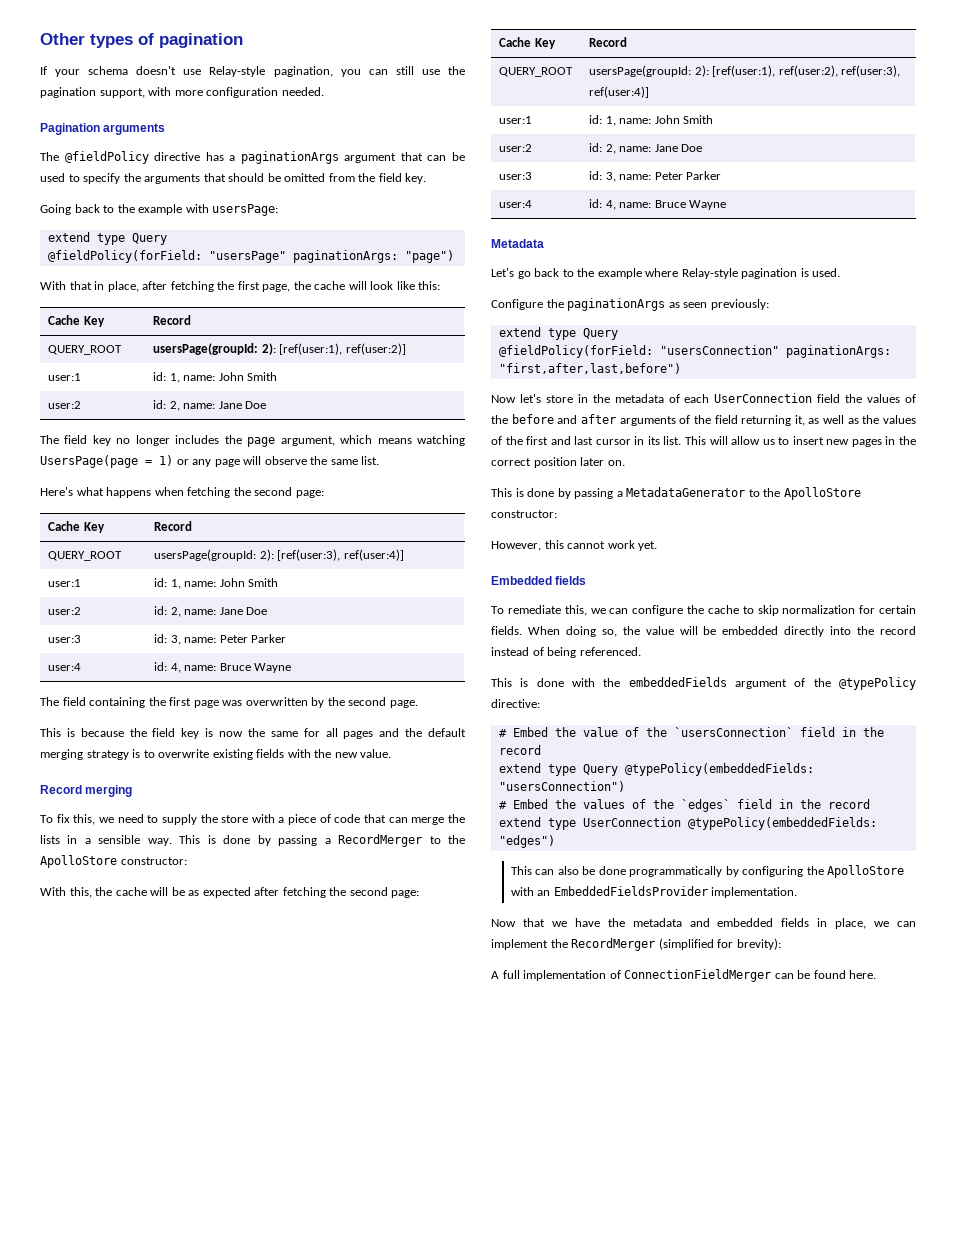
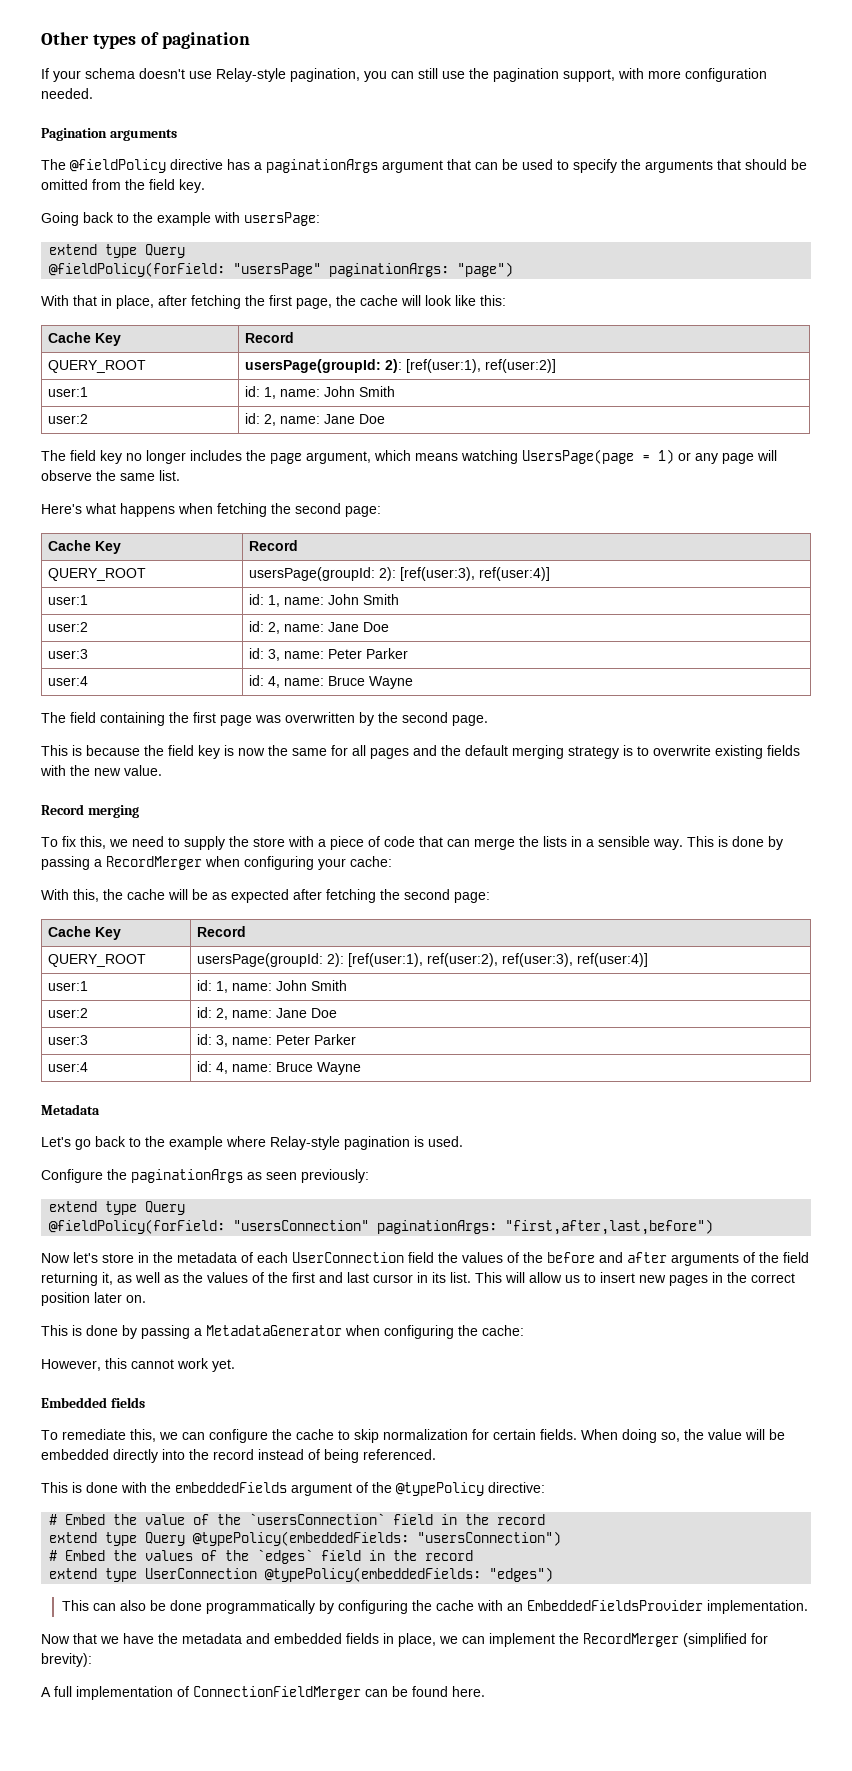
[429,835,465,844] [40,855,187,868] to the ApolloStore constructor: -> [205,856,392,870] when configuring your cache:
[748,487,861,500] [491,510,557,518] to the ApolloStore constructor: -> [345,1325,524,1339] when configuring the cache:
[827,865,905,878] ApolloStore -> [435,1600,474,1611] cache

